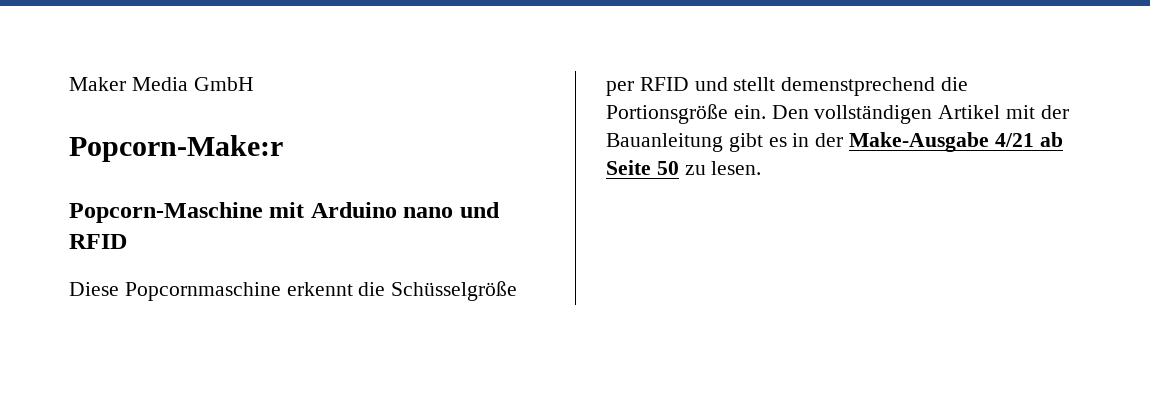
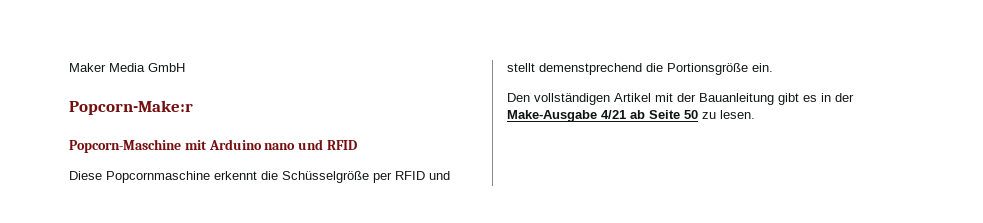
(766, 112) none -> (773, 67) //

